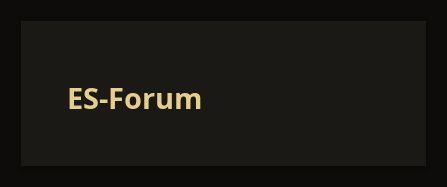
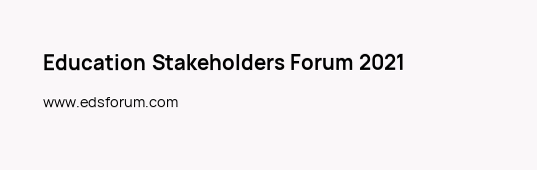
[67,88,202,109] ES-Forum -> [42,53,405,71] [43,97,179,108] Education Stakeholders Forum 2021 // www.edsforum.com

